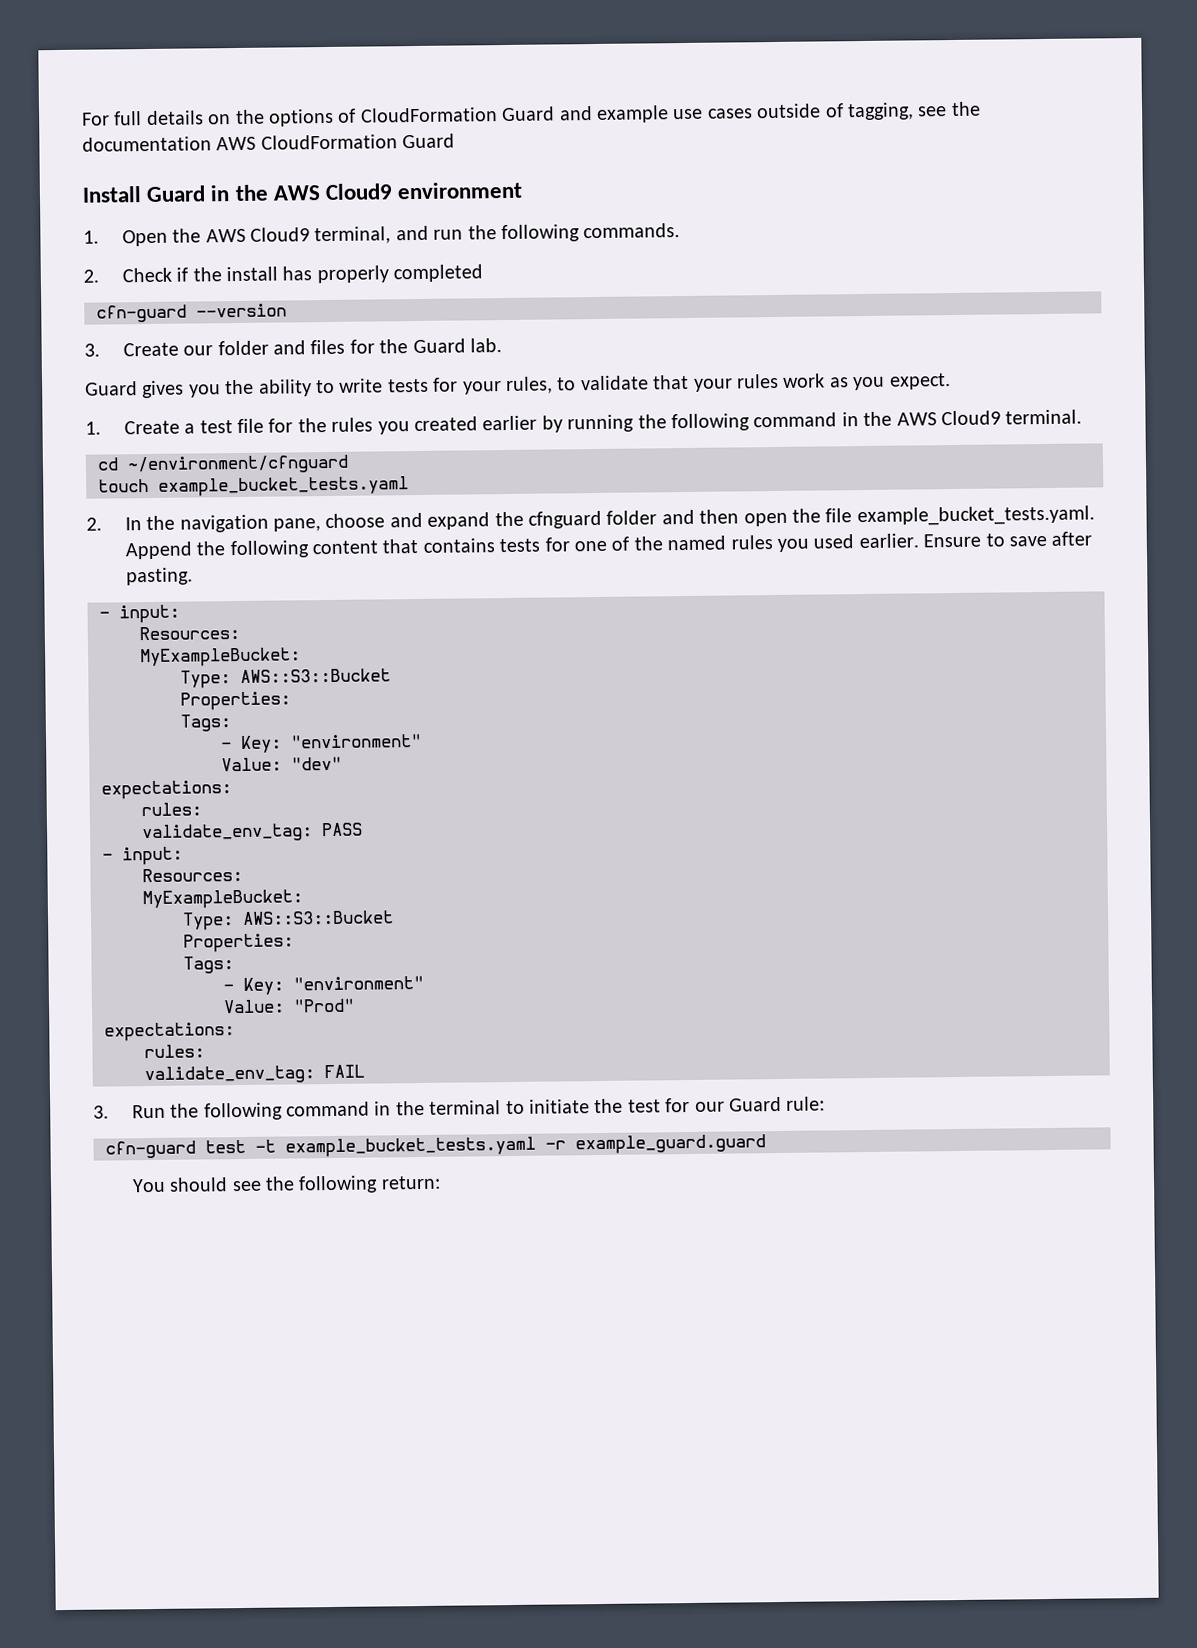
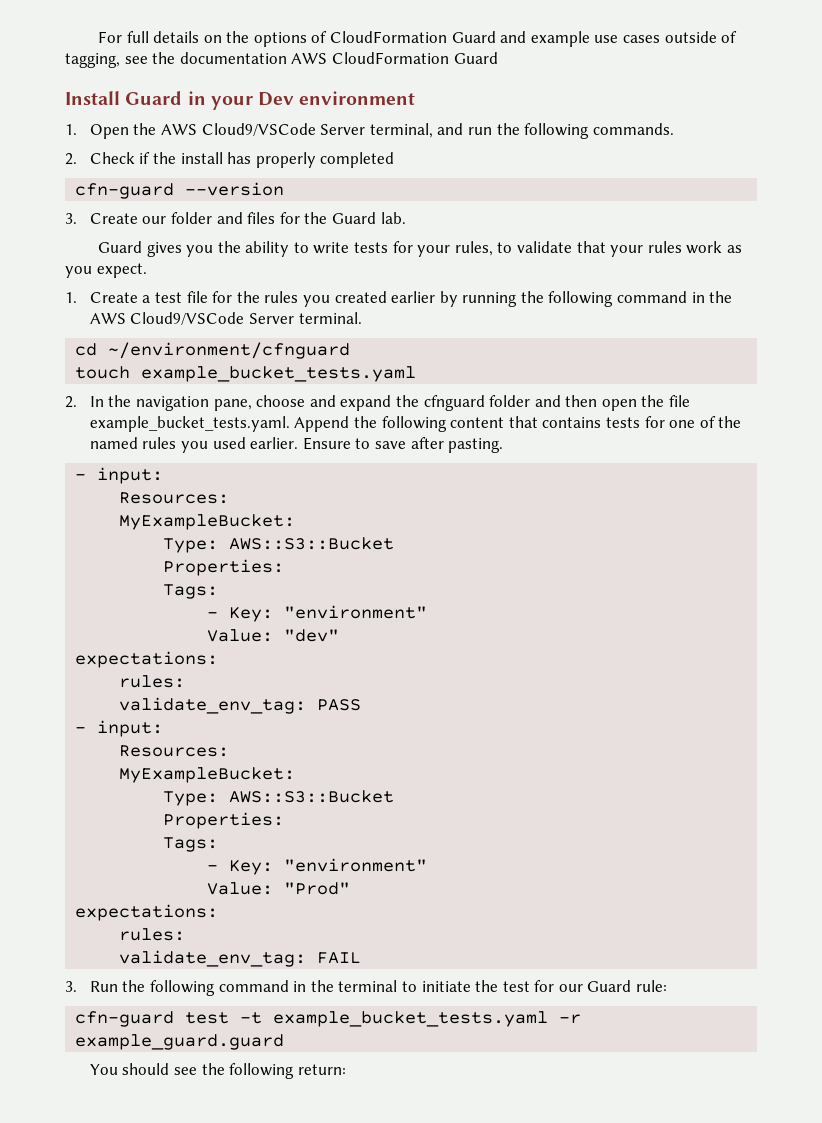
[234,183,394,202] the AWS Cloud9 -> [210,92,295,110] your Dev
[249,227,310,242] Cloud9 -> [201,123,366,136] Cloud9/VSCode Server
[940,410,1001,426] Cloud9 -> [130,312,294,325] Cloud9/VSCode Server

